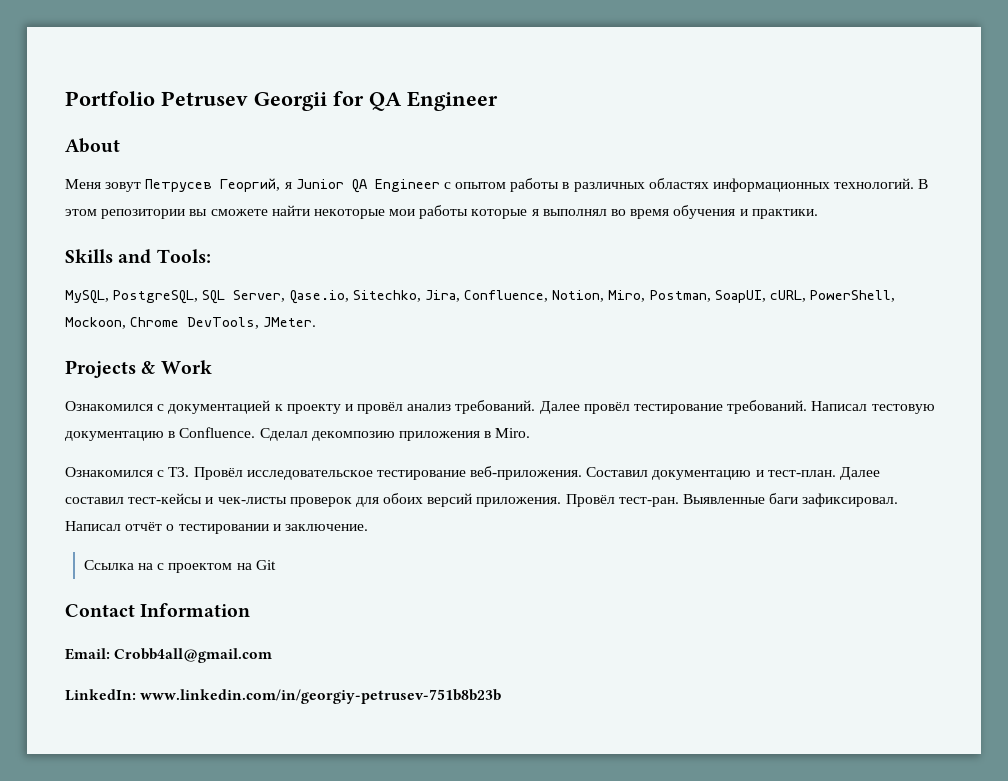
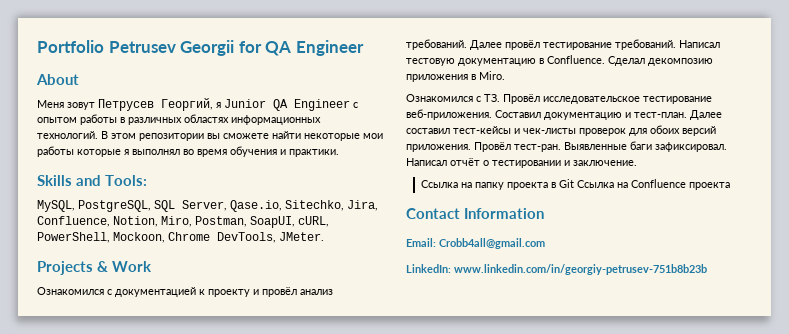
[157,560,276,573] с проектом на Git -> [474,179,730,190] папку проекта в Git Ссылка на Confluence проекта

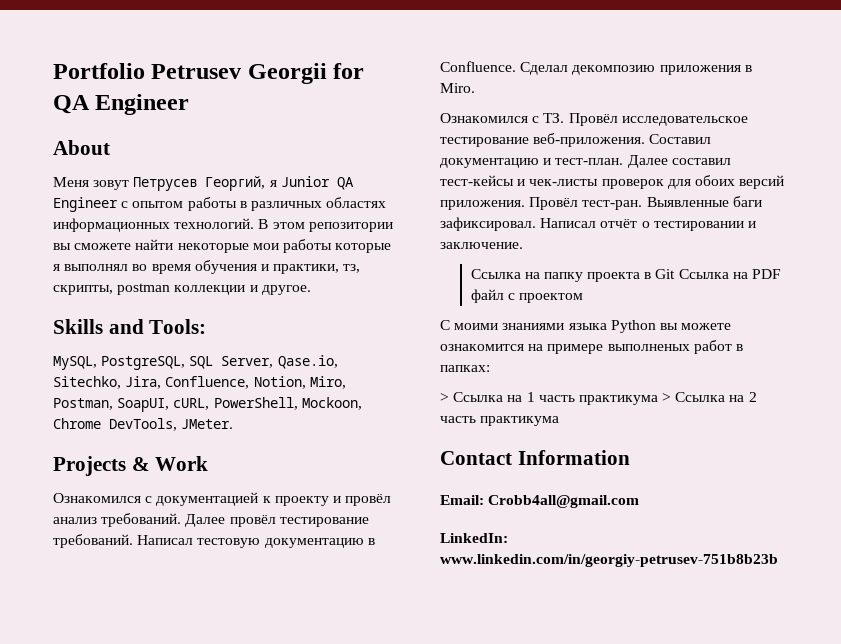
[289,149,339,157] практики. -> [273,264,361,274] [53,283,311,295] практики, тз, скрипты, postman коллекции и другое.
[630,179,730,190] Confluence проекта -> [752,269,782,279] [470,289,583,303] [440,320,732,333] [440,340,743,354] [440,365,490,372] [440,392,757,405] [440,416,560,426] PDF файл с проектом // С моими знаниями языка Python вы можете ознакомится на примере выполненых работ в папках: // > Ссылка на 1 часть практикума > Ссылка на 2 часть практикума

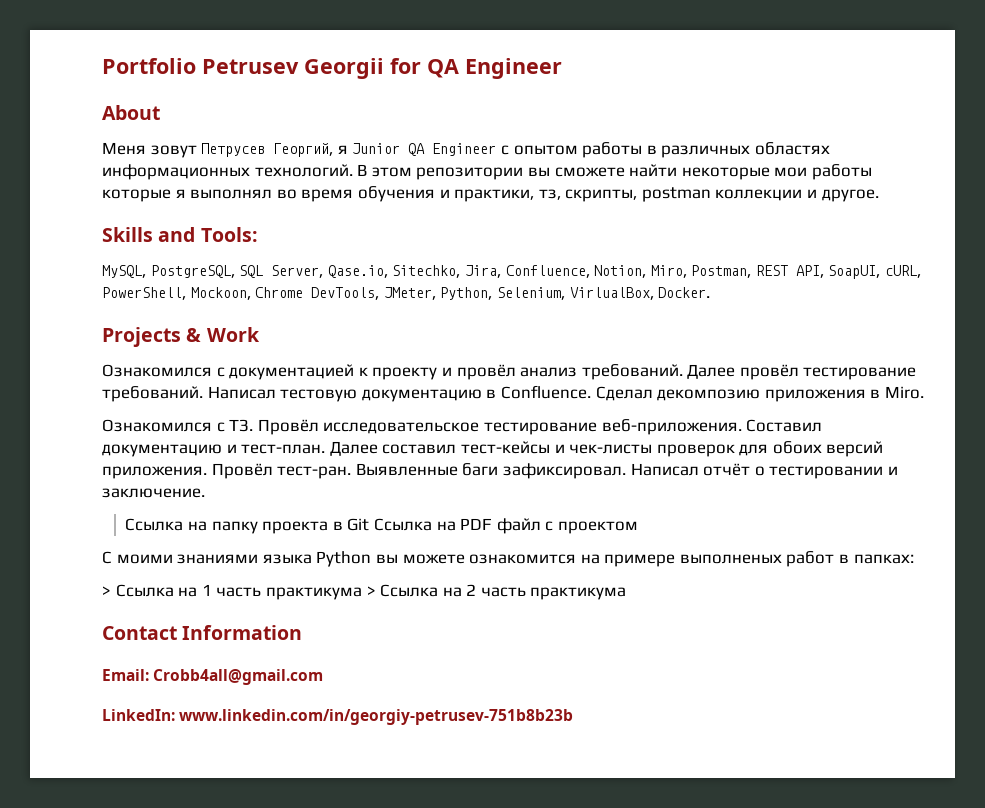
(113, 404) none -> [755,265,824,278] REST API,
[181,419,234,429] JMeter. -> [383,287,711,300] JMeter, Python, Selenium, VirlualBox, Docker.

